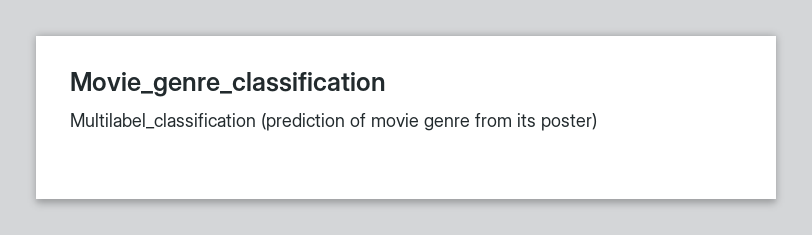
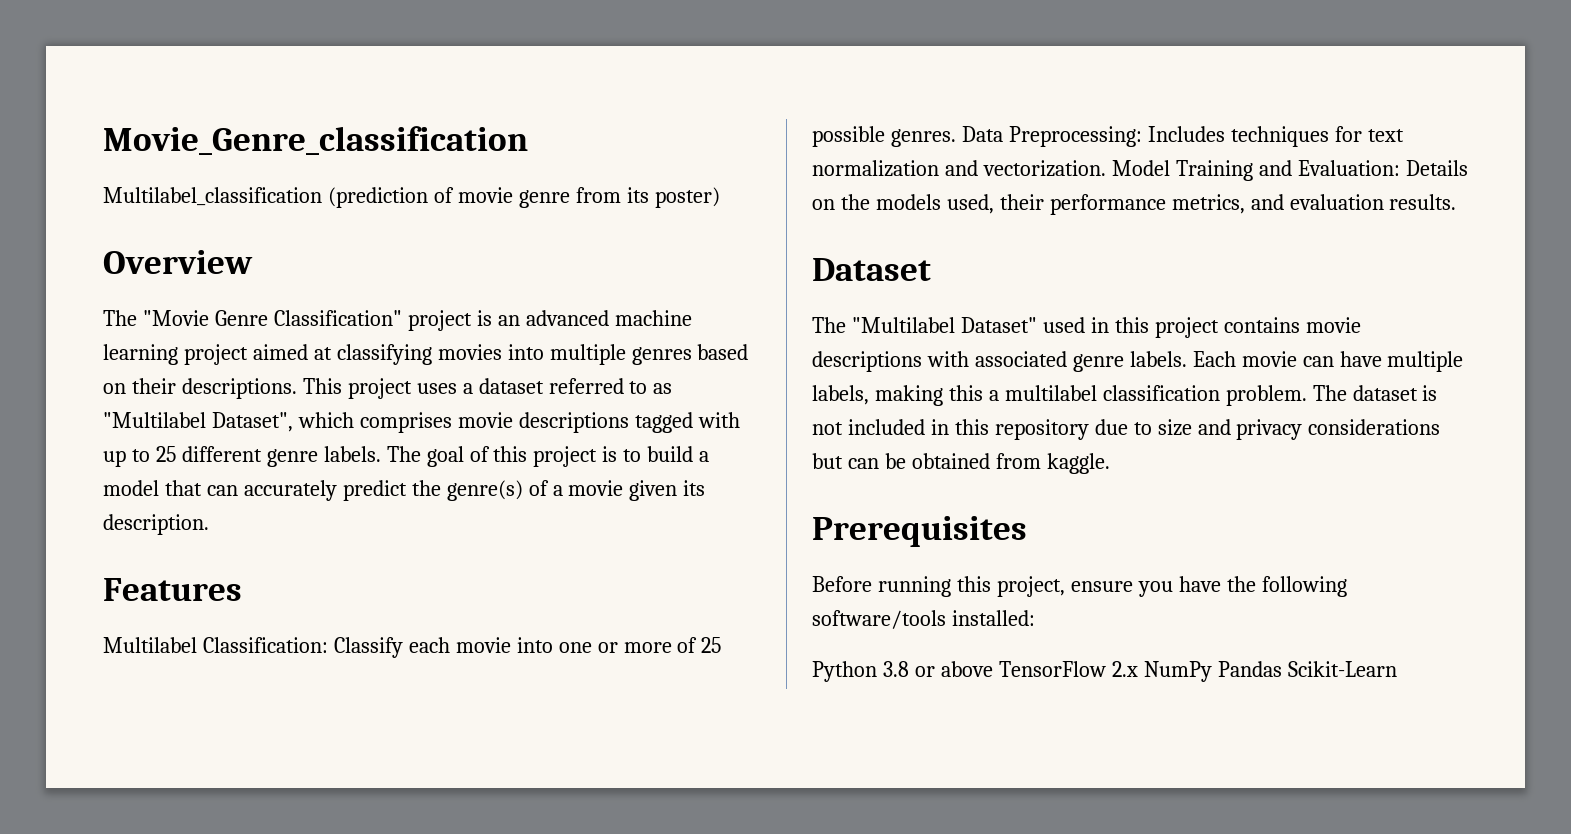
[70,72,386,97] Movie_genre_classification -> [103,126,528,155] Movie_Genre_classification
(597, 122) none -> [103,250,253,274] [103,310,692,331] [103,344,749,365] [103,378,673,399] [103,412,740,433] [103,446,710,467] [103,480,706,501] [103,514,209,535] [103,578,242,601] [103,637,722,658] [812,126,1404,147] [812,160,1468,181] [812,194,1457,215] [812,258,931,281] [812,317,1361,338] [812,351,1464,372] [812,385,1438,406] [812,419,1441,440] [812,453,1110,474] [812,516,1027,547] [812,576,1347,597] [812,610,1035,629] [812,661,1397,682] // Overview // The "Movie Genre Classification" project is an advanced machine learning project aimed at classifying movies into multiple genres based on their descriptions. This project uses a dataset referred to as "Multilabel Dataset", which comprises movie descriptions tagged with up to 25 different genre labels. The goal of this project is to build a model that can accurately predict the genre(s) of a movie given its description. // Features // Multilabel Classification: Classify each movie into one or more of 25 possible genres. Data Preprocessing: Includes techniques for text normalization and vectorization. Model Training and Evaluation: Details on the models used, their performance metrics, and evaluation results. // Dataset // The "Multilabel Dataset" used in this project contains movie descriptions with associated genre labels. Each movie can have multiple labels, making this a multilabel classification problem. The dataset is not included in this repository due to size and privacy considerations but can be obtained from kaggle. // Prerequisites // Before running this project, ensure you have the following software/tools installed: // Python 3.8 or above TensorFlow 2.x NumPy Pandas Scikit-Learn

